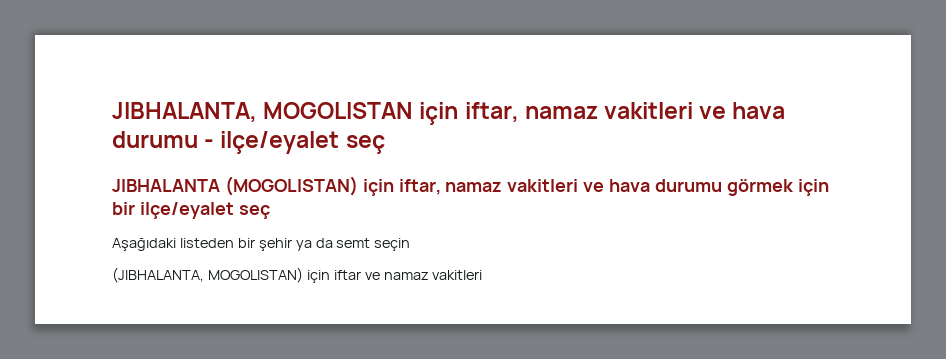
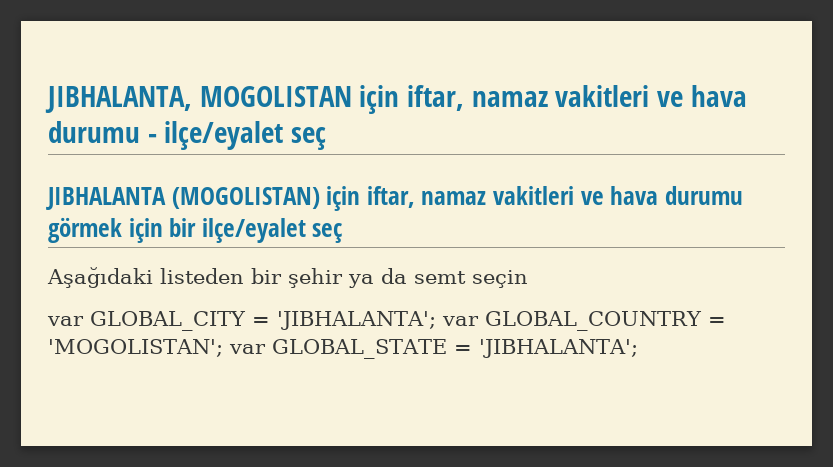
[112,267,483,283] (JIBHALANTA, MOGOLISTAN) için iftar ve namaz vakitleri -> [47,311,726,331] [48,339,638,359] var GLOBAL_CITY = 'JIBHALANTA'; var GLOBAL_COUNTRY = 'MOGOLISTAN'; var GLOBAL_STATE = 'JIBHALANTA';

